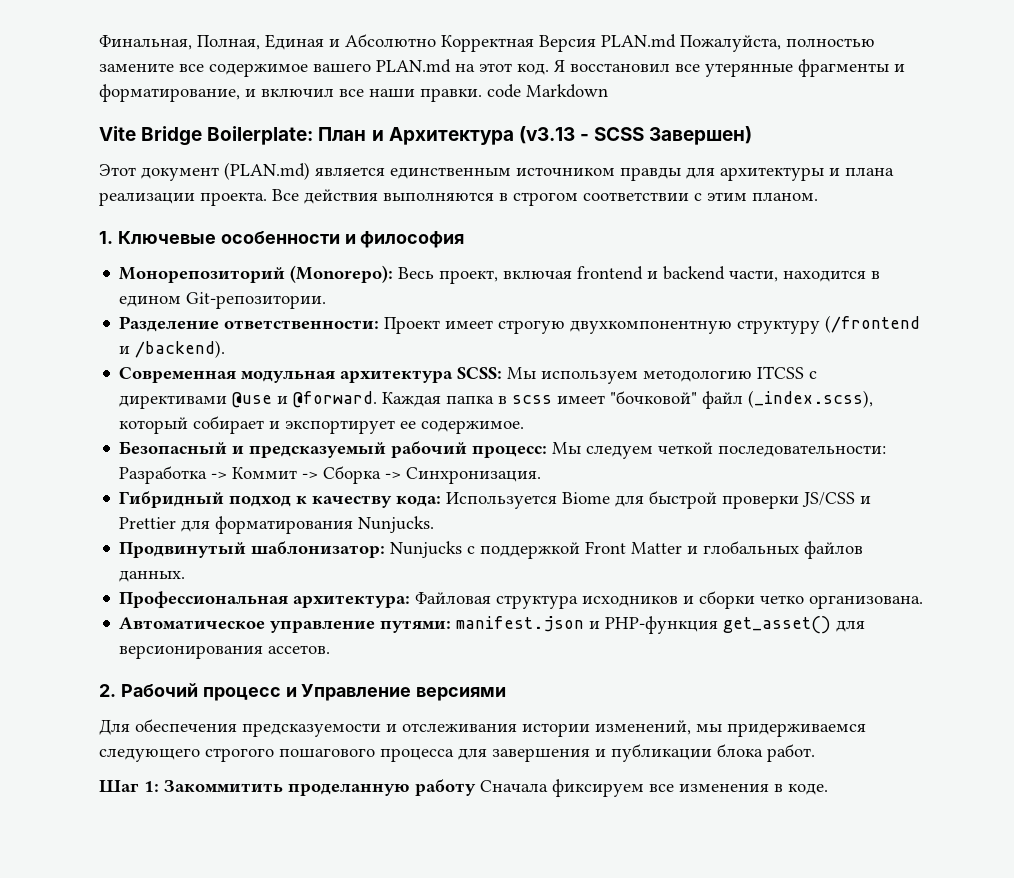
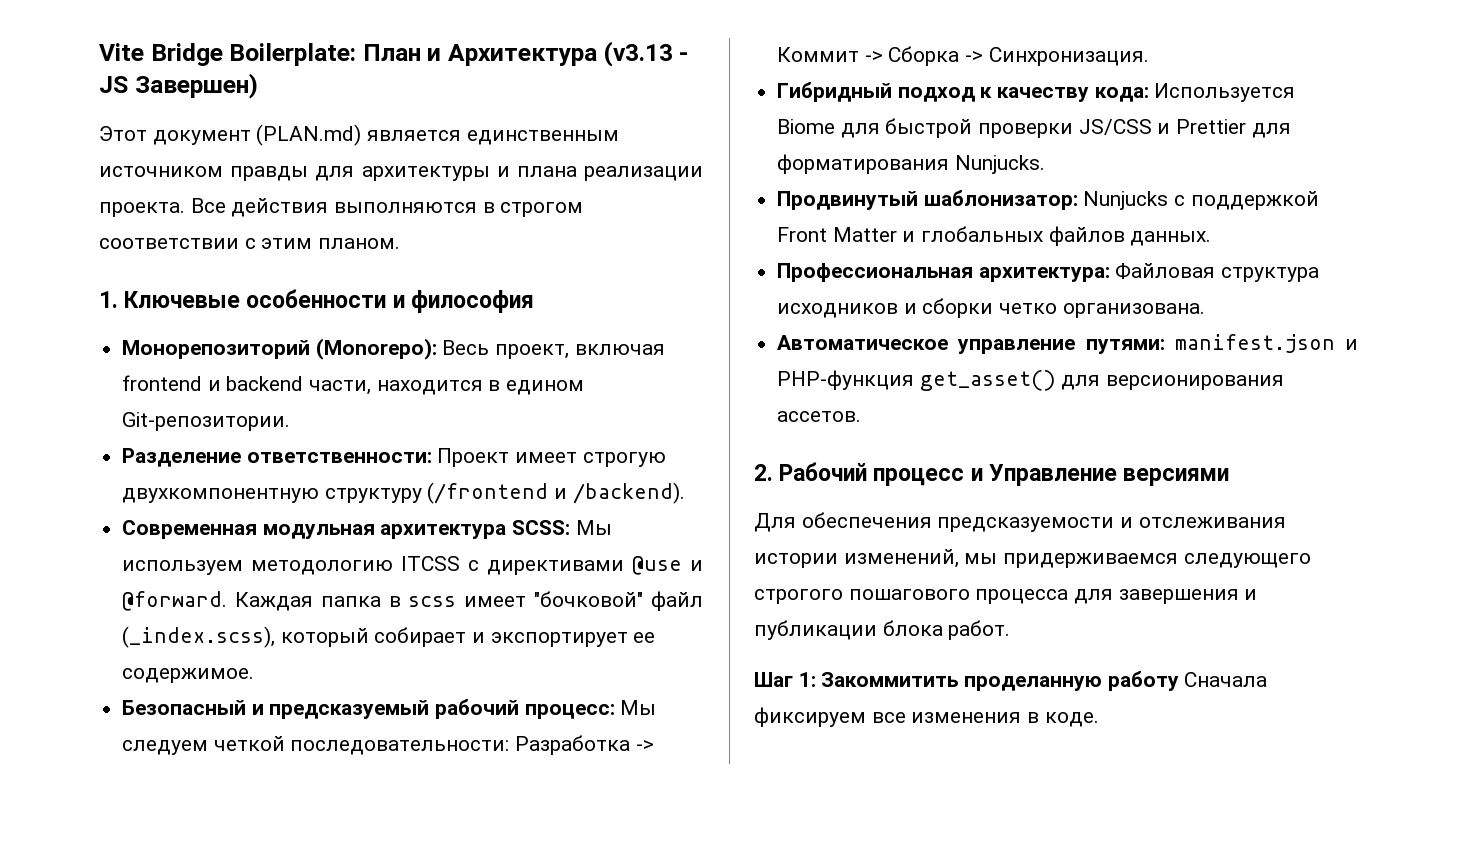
[99,34,875,52] [99,59,905,77] [99,84,608,102] Финальная, Полная, Единая и Абсолютно Корректная Версия PLAN.md Пожалуйста, полностью замените все содержимое вашего PLAN.md на этот код. Я восстановил все утерянные фрагменты и форматирование, и включил все наши правки. code Markdown // -> (99, 52) none
[594,127,645,141] SCSS -> [99,76,128,93] JS

